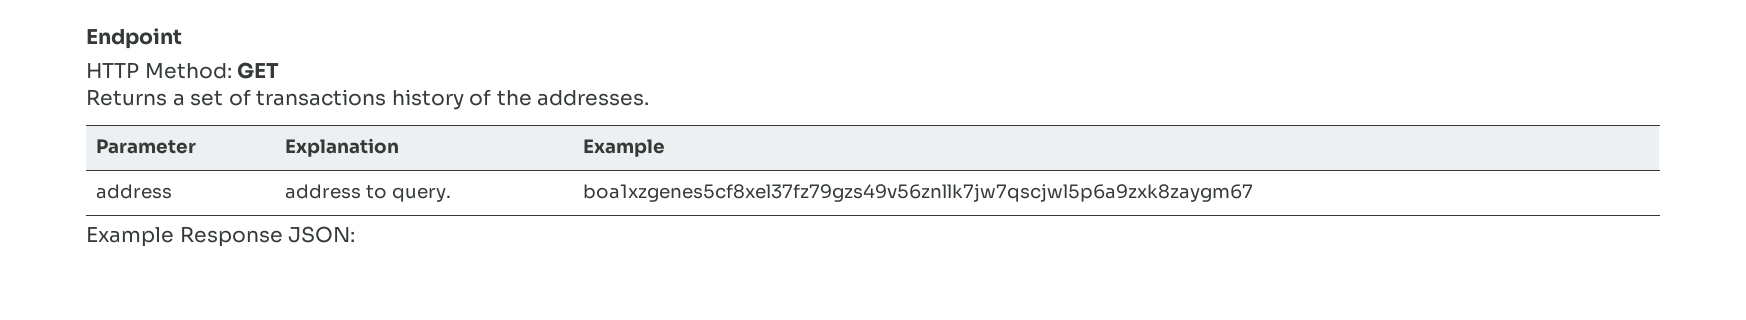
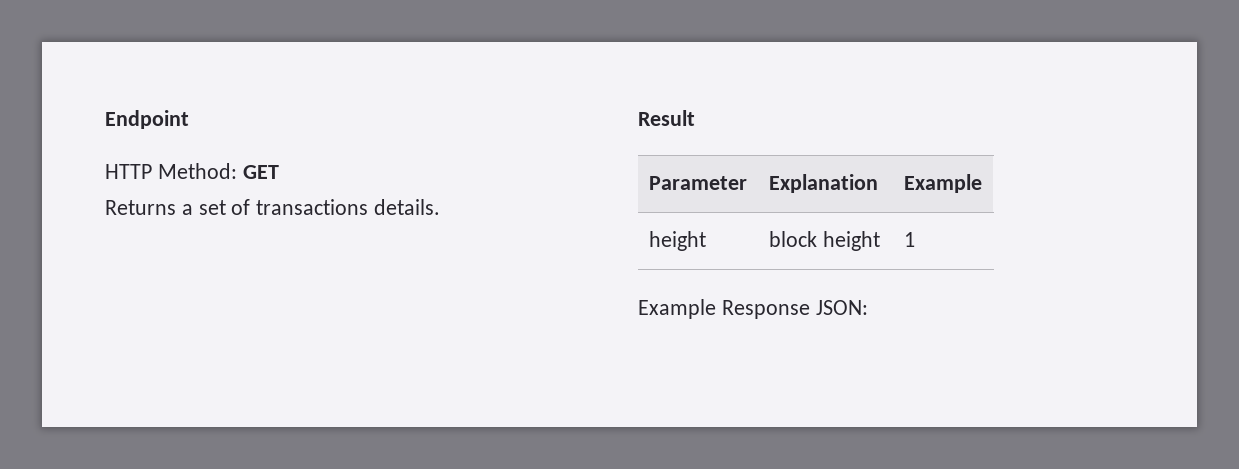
[391,89,650,110] history of the addresses. -> [374,199,441,215] [638,110,695,126] details. // Result
[95,184,172,199] [284,184,451,202] [582,184,1253,202] address | address to query. | boa1xzgenes5cf8xel37fz79gzs49v56znllk7jw7qscjwl5p6a9zxk8zaygm67 -> [648,231,706,251] [768,231,880,251] [903,232,915,247] height | block height | 1

